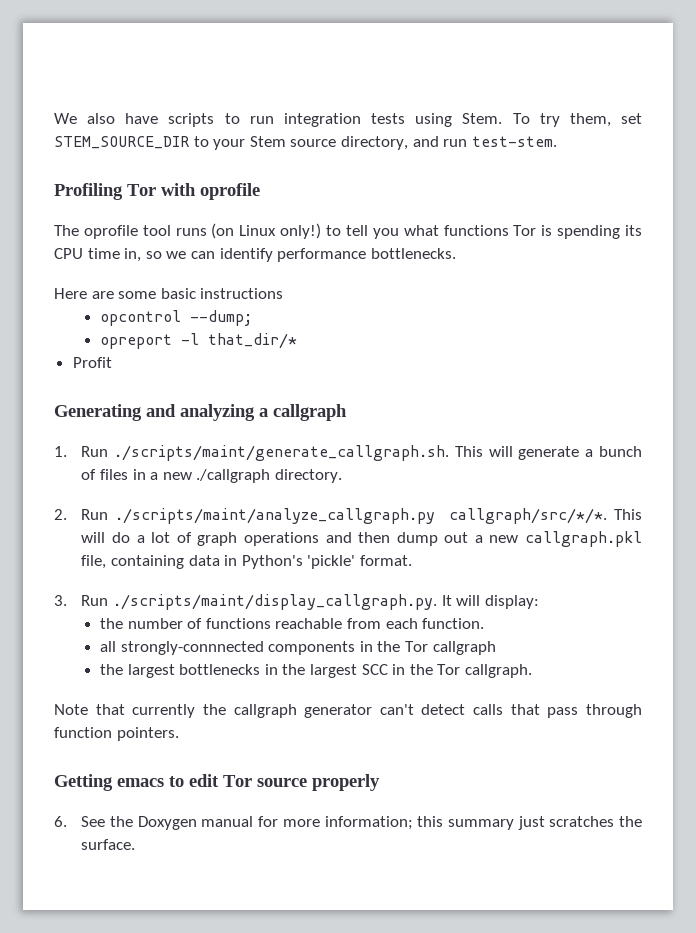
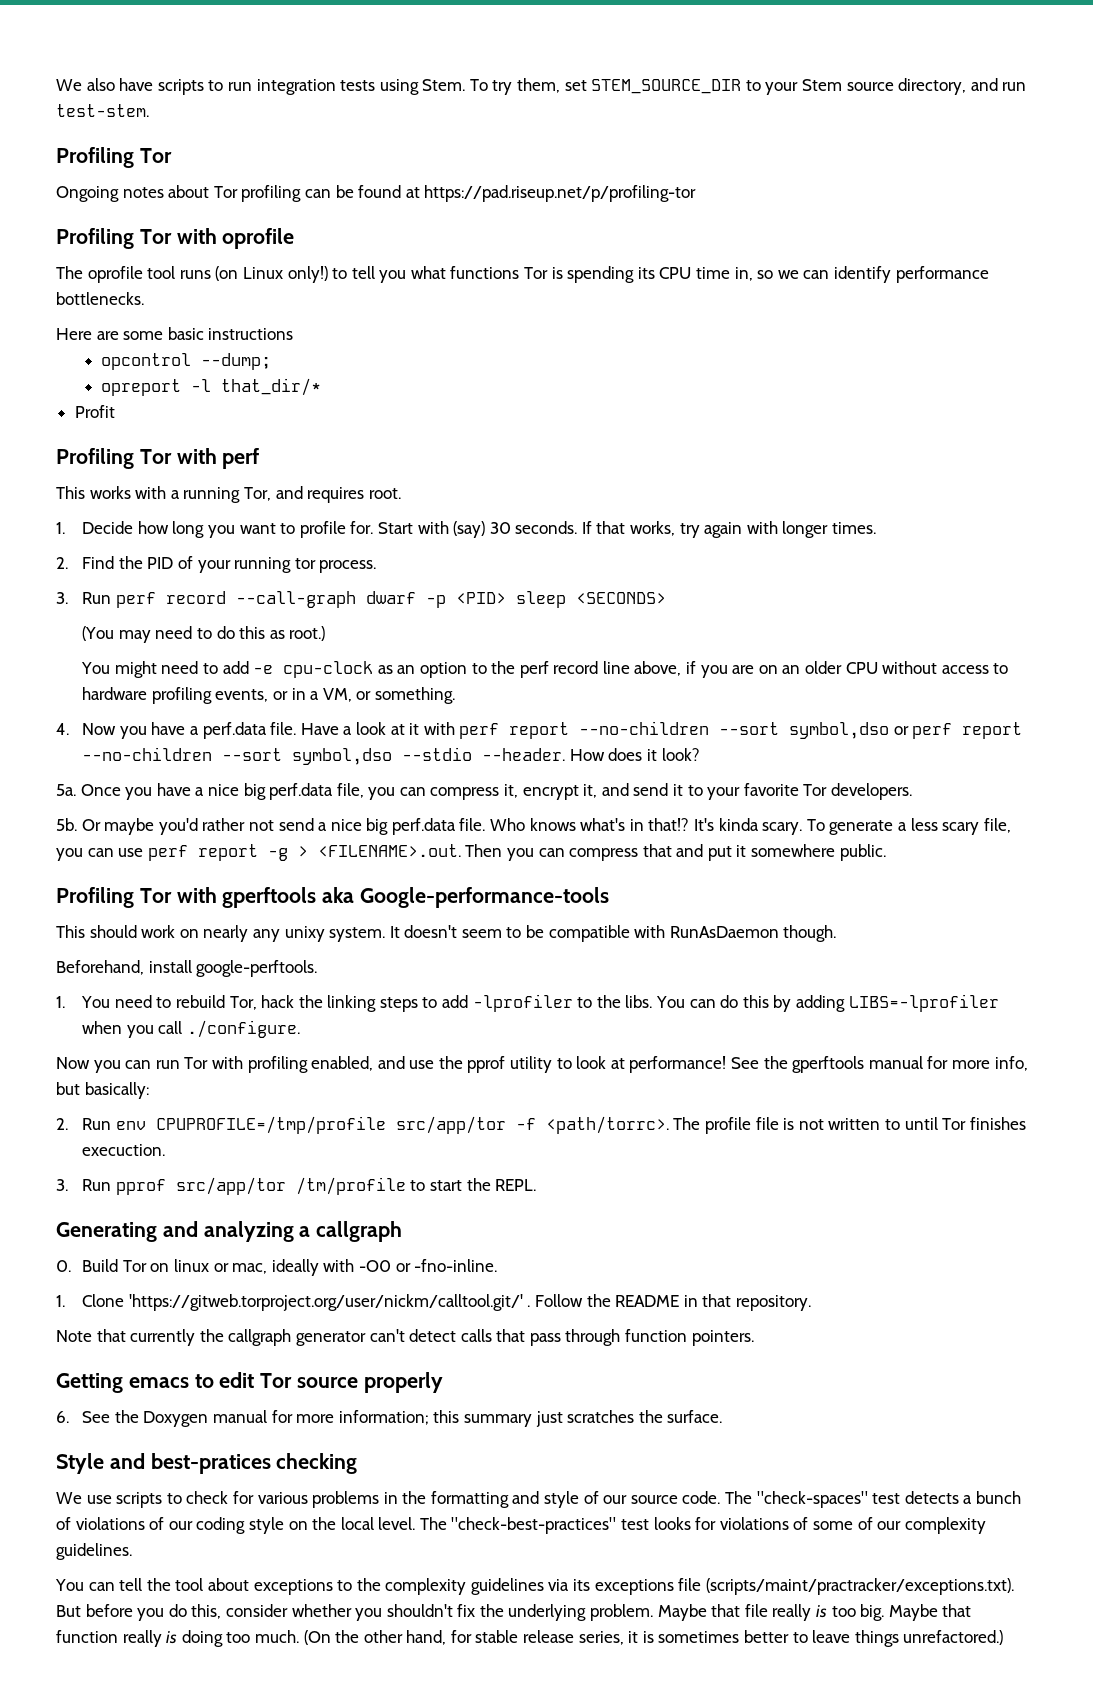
(156, 190) none -> [56,185,697,202] [56,228,172,249] // Ongoing notes about Tor profiling can be found at https://pad.riseup.net/p/profiling-tor // Profiling Tor
(112, 362) none -> [56,448,260,469] [56,486,401,503] [56,521,877,538] [56,556,377,573] [56,591,666,608] [82,626,326,643] [81,661,1009,678] [82,687,455,704] [56,721,1023,739] [82,747,700,765] [56,783,912,800] [56,818,1011,835] [56,844,886,861] [56,887,610,908] [56,925,837,942] [56,960,318,977] [56,994,999,1012] [82,1020,300,1038] [56,1056,1028,1073] [56,1082,149,1099] [56,1116,1026,1134] [82,1144,166,1156] [56,1177,537,1195] // Profiling Tor with perf // This works with a running Tor, and requires root. // 1. Decide how long you want to profile for. Start with (say) 30 seconds. If that works, try again with longer times. // 2. Find the PID of your running tor process. // 3. Run perf record --call-graph dwarf -p <PID> sleep <SECONDS> // (You may need to do this as root.) // You might need to add -e cpu-clock as an option to the perf record line above, if you are on an older CPU without access to hardware profiling events, or in a VM, or something. // 4. Now you have a perf.data file. Have a look at it with perf report --no-children --sort symbol,dso or perf report --no-children --sort symbol,dso --stdio --header. How does it look? // 5a. Once you have a nice big perf.data file, you can compress it, encrypt it, and send it to your favorite Tor developers. // 5b. Or maybe you'd rather not send a nice big perf.data file. Who knows what's in that!? It's kinda scary. To generate a less scary file, you can use perf report -g > <FILENAME>.out. Then you can compress that and put it somewhere public. // Profiling Tor with gperftools aka Google-performance-tools // This should work on nearly any unixy system. It doesn't seem to be compatible with RunAsDaemon though. // Beforehand, install google-perftools. // 1. You need to rebuild Tor, hack the linking steps to add -lprofiler to the libs. You can do this by adding LIBS=-lprofiler when you call ./configure. // Now you can run Tor with profiling enabled, and use the pprof utility to look at performance! See the gperftools manual for more info, but basically: // 2. Run env CPUPROFILE=/tmp/profile src/app/tor -f <path/torrc>. The profile file is not written to until Tor finishes execuction. // 3. Run pprof src/app/tor /tm/profile to start the REPL.
[54,445,643,461] [81,469,342,483] [54,508,642,524] [81,531,642,547] [81,555,412,569] [54,594,539,610] [100,618,485,629] [100,641,496,655] [100,664,533,678] 1. Run ./scripts/maint/generate_callgraph.sh. This will generate a bunch of files in a new ./callgraph directory. // 2. Run ./scripts/maint/analyze_callgraph.py callgraph/src/*/*. This will do a lot of graph operations and then dump out a new callgraph.pkl file, containing data in Python's 'pickle' format. // 3. Run ./scripts/maint/display_callgraph.py. It will display: // the number of functions reachable from each function. // all strongly-connnected components in the Tor callgraph // the largest bottlenecks in the largest SCC in the Tor callgraph. -> [56,1259,498,1276] [56,1294,811,1311] 0. Build Tor on linux or mac, ideally with -O0 or -fno-inline. // 1. Clone 'https://gitweb.torproject.org/user/nickm/calltool.git/' . Follow the README in that repository.
(136, 844) none -> [56,1453,358,1474] [56,1491,1021,1508] [56,1517,986,1534] [56,1543,132,1560] [55,1578,1014,1595] [56,1604,972,1621] [56,1630,1004,1647] // Style and best-pratices checking // We use scripts to check for various problems in the formatting and style of our source code. The "check-spaces" test detects a bunch of violations of our coding style on the local level. The "check-best-practices" test looks for violations of some of our complexity guidelines. // You can tell the tool about exceptions to the complexity guidelines via its exceptions file (scripts/maint/practracker/exceptions.txt). But before you do this, consider whether you shouldn't fix the underlying problem. Maybe that file really is too big. Maybe that function really is doing too much. (On the other hand, for stable release series, it is sometimes better to leave things unrefactored.)

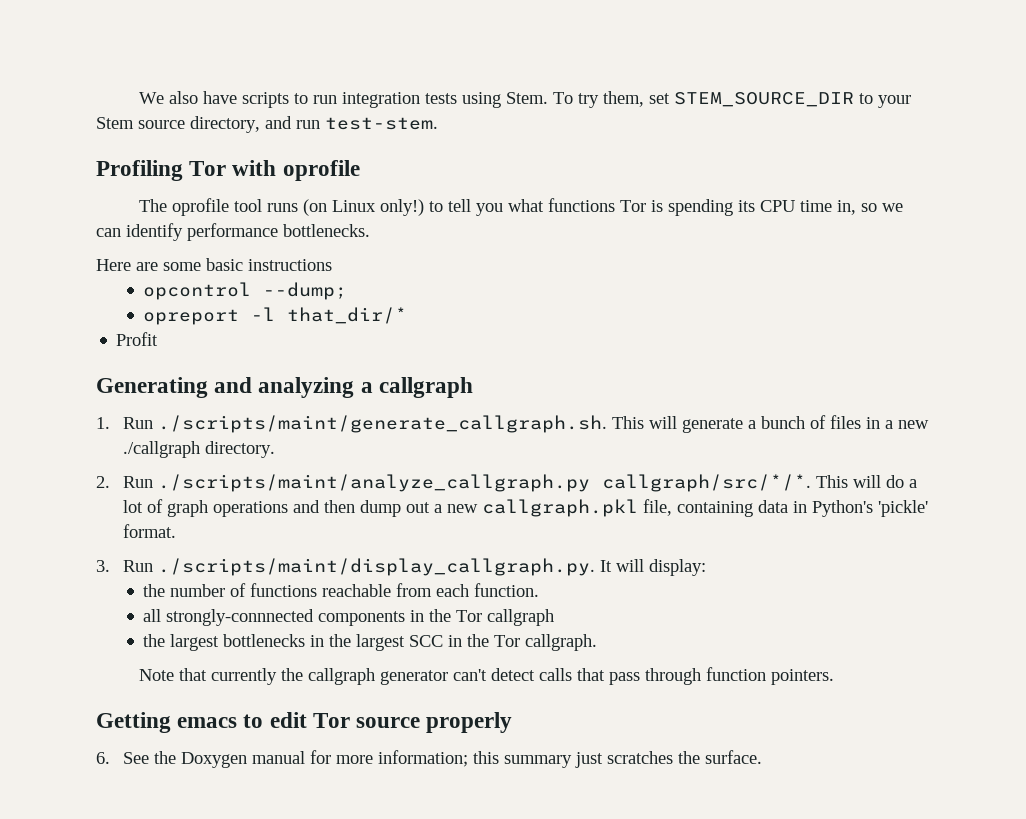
[56,185,697,202] [56,228,172,249] // Ongoing notes about Tor profiling can be found at https://pad.riseup.net/p/profiling-tor // Profiling Tor -> (227, 168) none
[56,448,260,469] [56,486,401,503] [56,521,877,538] [56,556,377,573] [56,591,666,608] [82,626,326,643] [81,661,1009,678] [82,687,455,704] [56,721,1023,739] [82,747,700,765] [56,783,912,800] [56,818,1011,835] [56,844,886,861] [56,887,610,908] [56,925,837,942] [56,960,318,977] [56,994,999,1012] [82,1020,300,1038] [56,1056,1028,1073] [56,1082,149,1099] [56,1116,1026,1134] [82,1144,166,1156] [56,1177,537,1195] // Profiling Tor with perf // This works with a running Tor, and requires root. // 1. Decide how long you want to profile for. Start with (say) 30 seconds. If that works, try again with longer times. // 2. Find the PID of your running tor process. // 3. Run perf record --call-graph dwarf -p <PID> sleep <SECONDS> // (You may need to do this as root.) // You might need to add -e cpu-clock as an option to the perf record line above, if you are on an older CPU without access to hardware profiling events, or in a VM, or something. // 4. Now you have a perf.data file. Have a look at it with perf report --no-children --sort symbol,dso or perf report --no-children --sort symbol,dso --stdio --header. How does it look? // 5a. Once you have a nice big perf.data file, you can compress it, encrypt it, and send it to your favorite Tor developers. // 5b. Or maybe you'd rather not send a nice big perf.data file. Who knows what's in that!? It's kinda scary. To generate a less scary file, you can use perf report -g > <FILENAME>.out. Then you can compress that and put it somewhere public. // Profiling Tor with gperftools aka Google-performance-tools // This should work on nearly any unixy system. It doesn't seem to be compatible with RunAsDaemon though. // Beforehand, install google-perftools. // 1. You need to rebuild Tor, hack the linking steps to add -lprofiler to the libs. You can do this by adding LIBS=-lprofiler when you call ./configure. // Now you can run Tor with profiling enabled, and use the pprof utility to look at performance! See the gperftools manual for more info, but basically: // 2. Run env CPUPROFILE=/tmp/profile src/app/tor -f <path/torrc>. The profile file is not written to until Tor finishes execuction. // 3. Run pprof src/app/tor /tm/profile to start the REPL. -> (159, 339) none
[56,1259,498,1276] [56,1294,811,1311] 0. Build Tor on linux or mac, ideally with -O0 or -fno-inline. // 1. Clone 'https://gitweb.torproject.org/user/nickm/calltool.git/' . Follow the README in that repository. -> [96,415,930,433] [123,441,276,458] [96,474,918,492] [123,499,929,517] [123,524,177,538] [96,558,707,576] [143,583,540,597] [143,609,555,626] [143,634,598,651] 1. Run ./scripts/maint/generate_callgraph.sh. This will generate a bunch of files in a new ./callgraph directory. // 2. Run ./scripts/maint/analyze_callgraph.py callgraph/src/*/*. This will do a lot of graph operations and then dump out a new callgraph.pkl file, containing data in Python's 'pickle' format. // 3. Run ./scripts/maint/display_callgraph.py. It will display: // the number of functions reachable from each function. // all strongly-connnected components in the Tor callgraph // the largest bottlenecks in the largest SCC in the Tor callgraph.
[56,1453,358,1474] [56,1491,1021,1508] [56,1517,986,1534] [56,1543,132,1560] [55,1578,1014,1595] [56,1604,972,1621] [56,1630,1004,1647] // Style and best-pratices checking // We use scripts to check for various problems in the formatting and style of our source code. The "check-spaces" test detects a bunch of violations of our coding style on the local level. The "check-best-practices" test looks for violations of some of our complexity guidelines. // You can tell the tool about exceptions to the complexity guidelines via its exceptions file (scripts/maint/practracker/exceptions.txt). But before you do this, consider whether you shouldn't fix the underlying problem. Maybe that file really is too big. Maybe that function really is doing too much. (On the other hand, for stable release series, it is sometimes better to leave things unrefactored.) -> (763, 757) none

